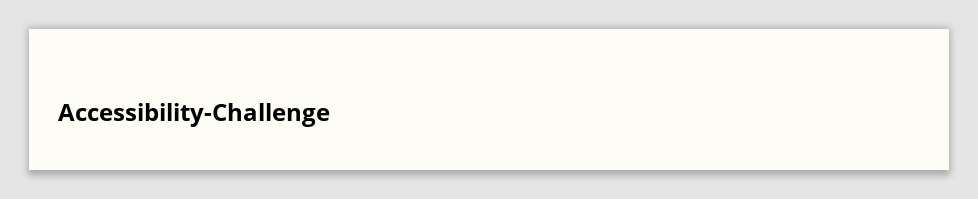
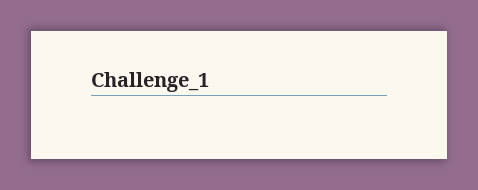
[58,103,330,127] Accessibility-Challenge -> [91,72,209,92] Challenge_1

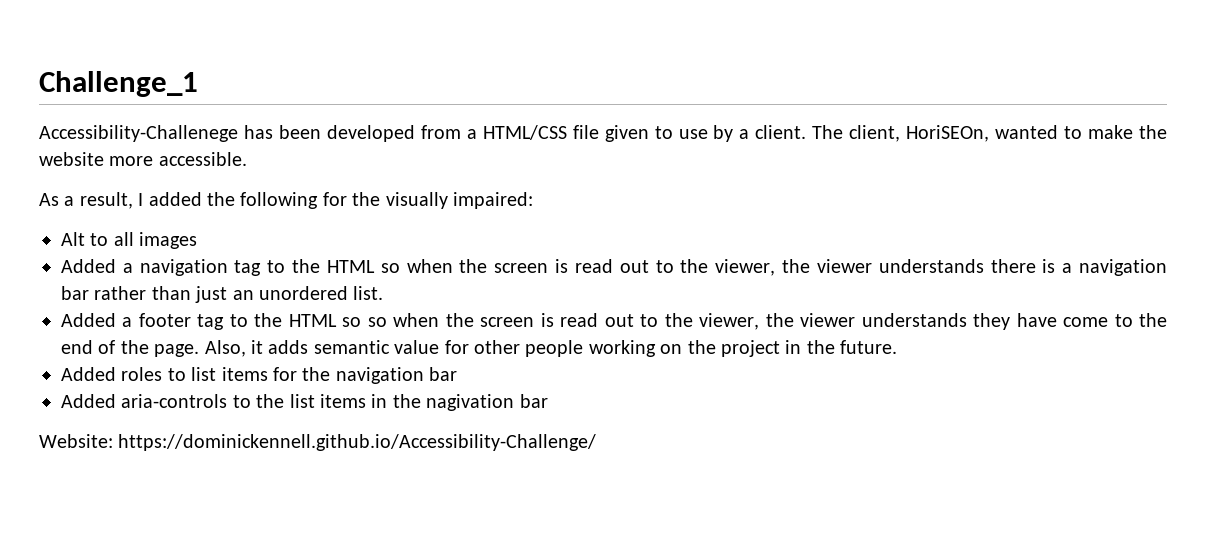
(209, 82) none -> [39,125,1168,142] [39,152,247,166] [39,192,533,209] [61,232,198,249] [61,259,1168,276] [61,286,384,303] [61,313,1168,330] [61,340,898,357] [61,367,458,384] [61,394,548,411] [39,434,597,451] // Accessibility-Challenege has been developed from a HTML/CSS file given to use by a client. The client, HoriSEOn, wanted to make the website more accessible. // As a result, I added the following for the visually impaired: // Alt to all images // Added a navigation tag to the HTML so when the screen is read out to the viewer, the viewer understands there is a navigation bar rather than just an unordered list. // Added a footer tag to the HTML so so when the screen is read out to the viewer, the viewer understands they have come to the end of the page. Also, it adds semantic value for other people working on the project in the future. // Added roles to list items for the navigation bar // Added aria-controls to the list items in the nagivation bar // Website: https://dominickennell.github.io/Accessibility-Challenge/

